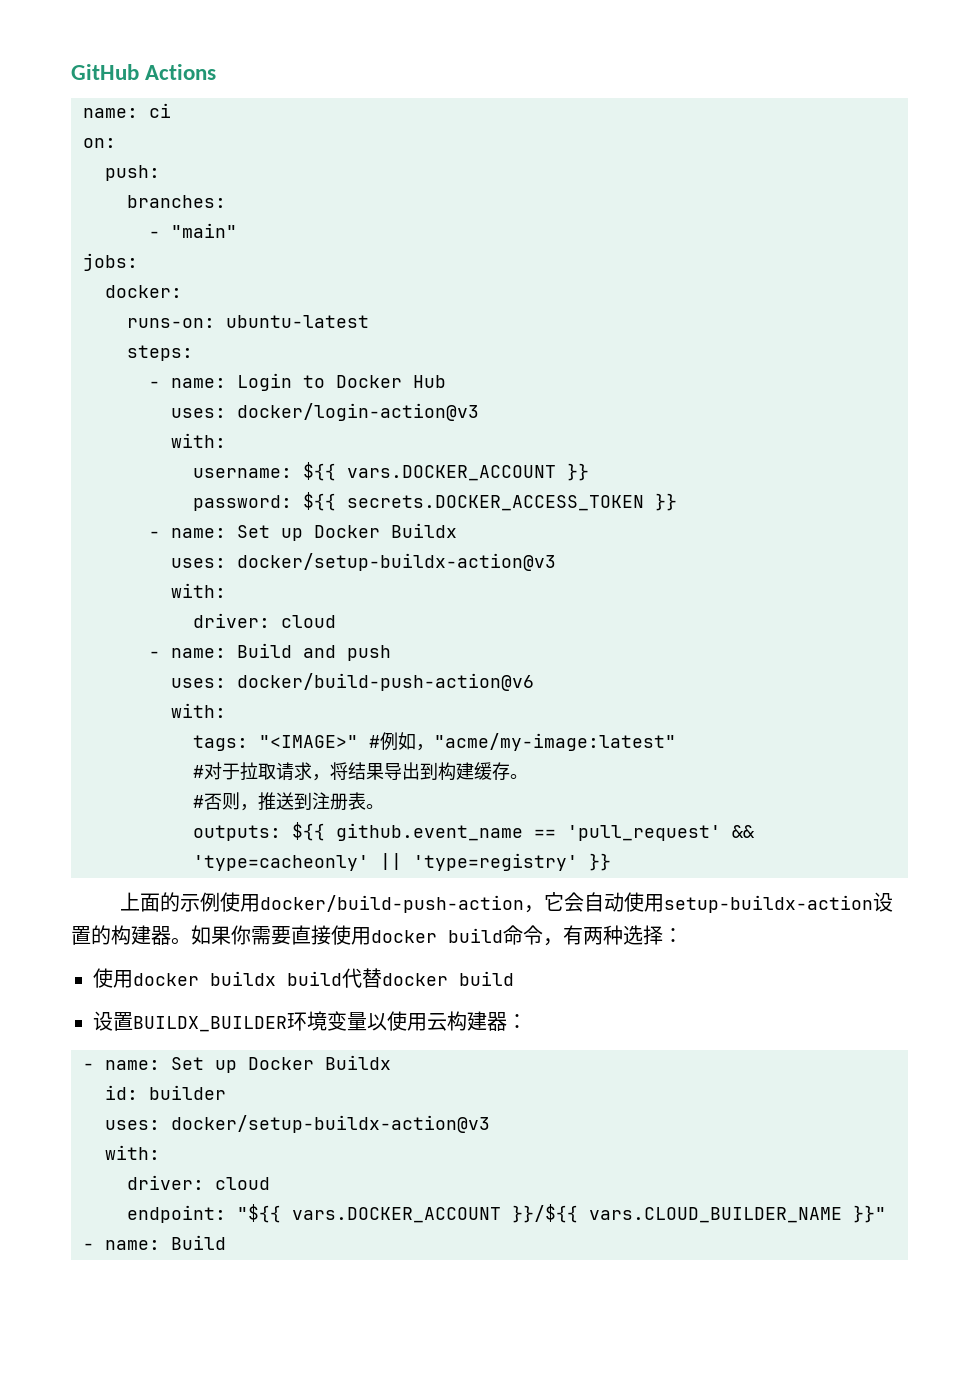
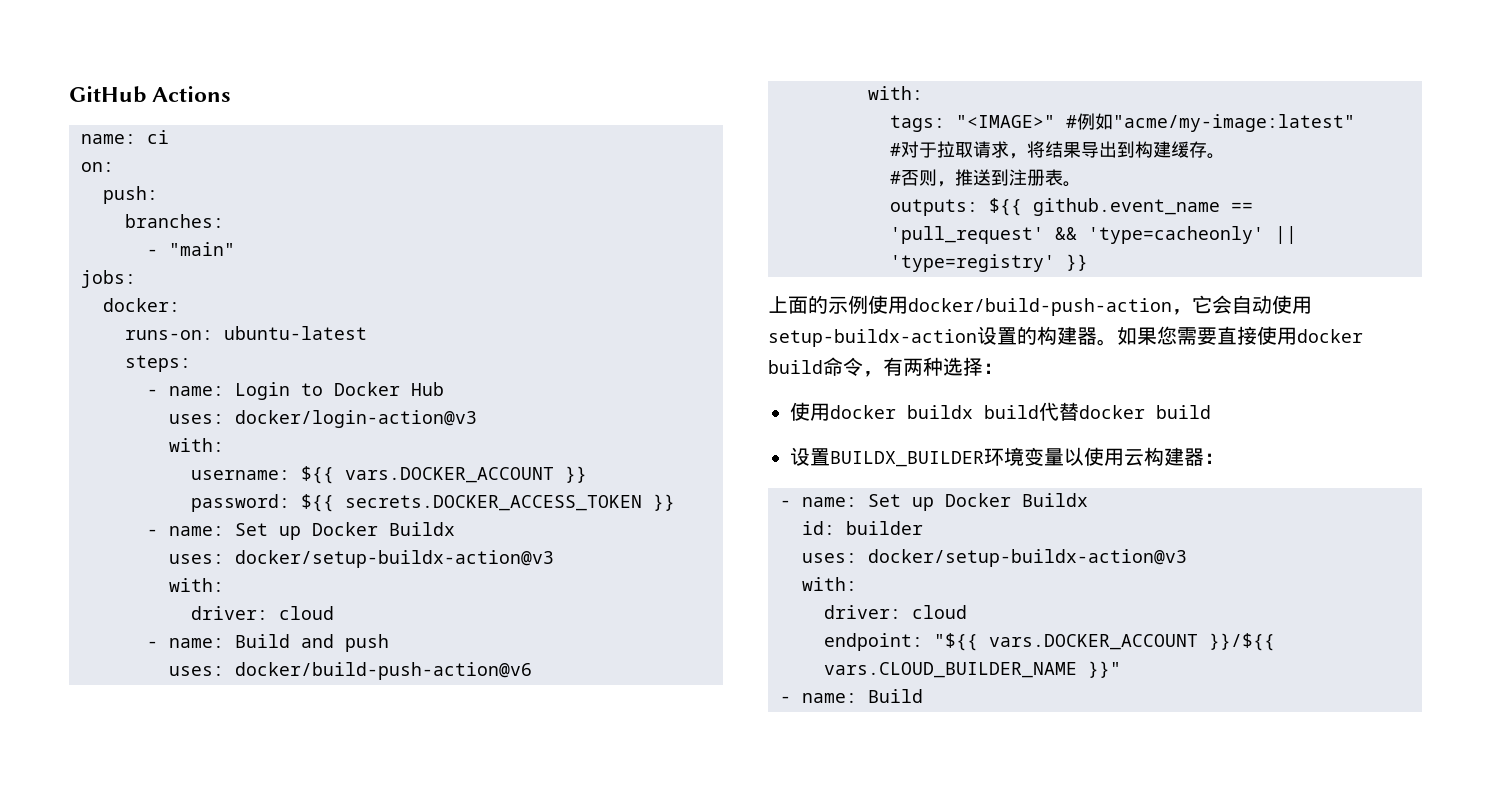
[416,744,434,751] ， -> (1113, 121) none
[231,925,251,945] 你 -> [1157,326,1177,345] 您

